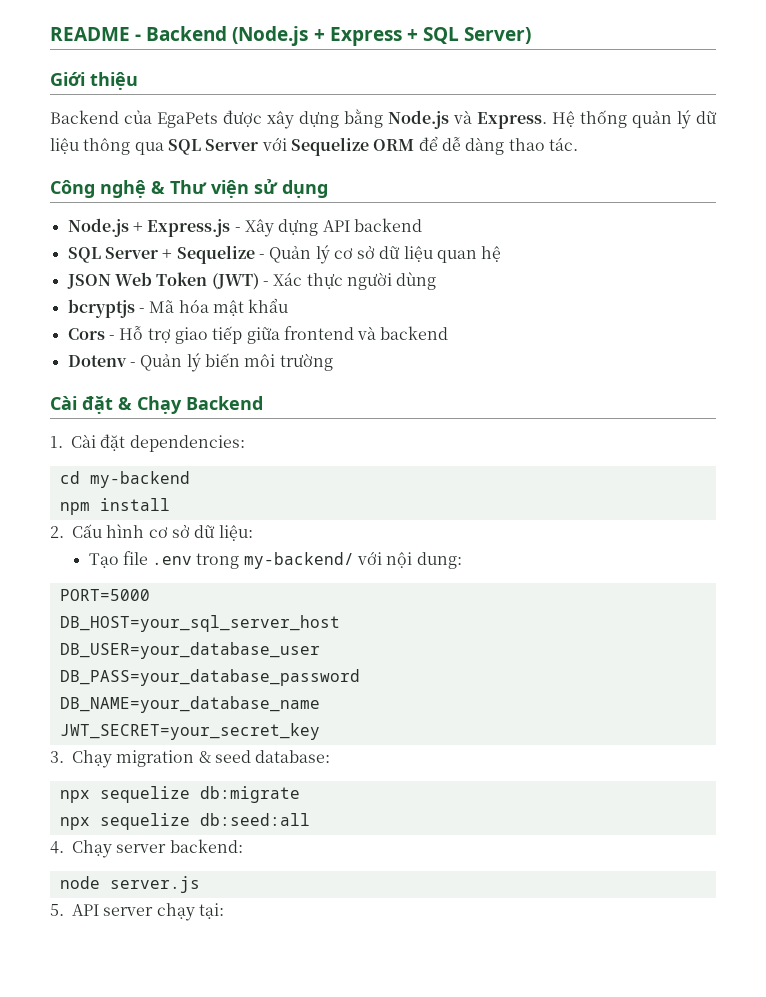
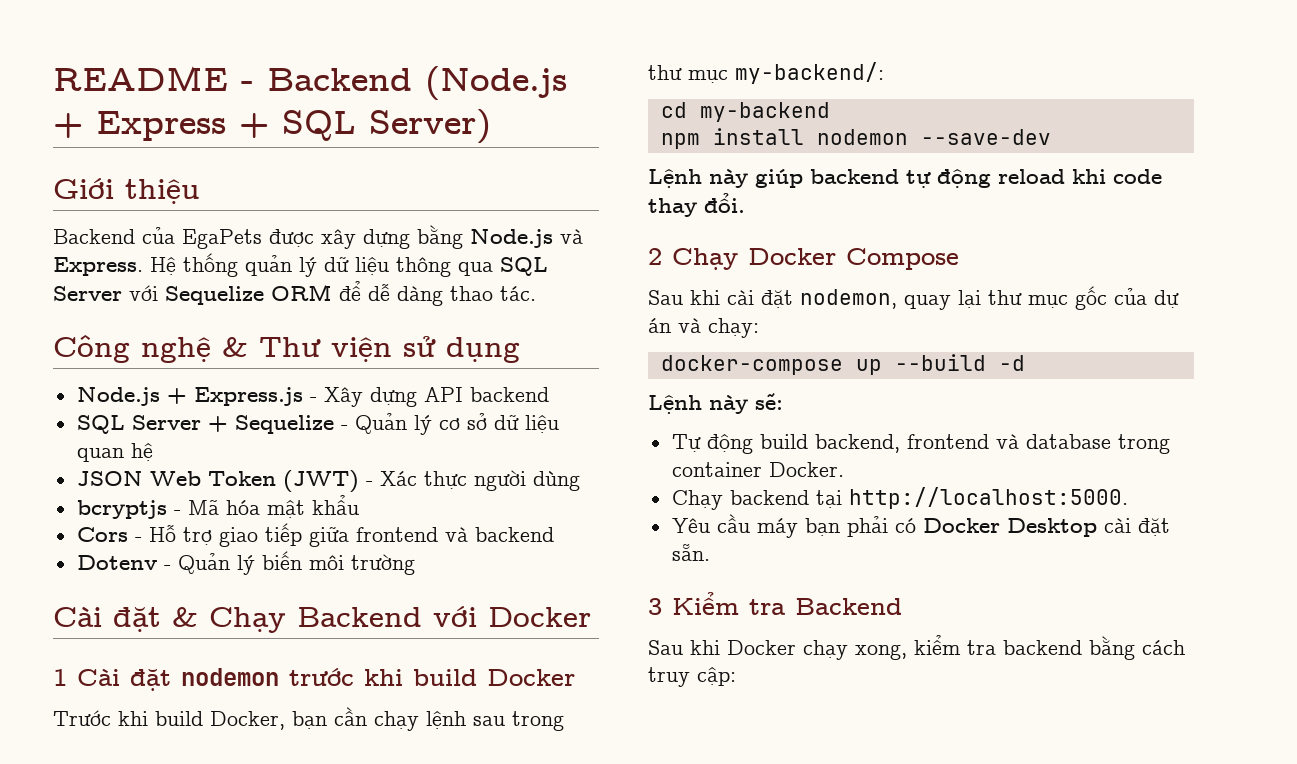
[50,434,245,452] [59,471,190,488] [59,498,170,515] [50,524,253,541] [88,551,462,569] [59,589,150,601] [59,615,340,632] [59,642,320,659] [59,669,360,686] [59,696,320,713] [59,723,320,740] [50,750,331,768] [59,786,300,803] [59,813,310,830] [50,839,243,858] [59,876,200,893] [50,903,224,921] // 1. Cài đặt dependencies: // cd my-backend // npm install // 2. Cấu hình cơ sở dữ liệu: // Tạo file .env trong my-backend/ với nội dung: // PORT=5000 // DB_HOST=your_sql_server_host // DB_USER=your_database_user // DB_PASS=your_database_password // DB_NAME=your_database_name // JWT_SECRET=your_secret_key // 3. Chạy migration & seed database: // npx sequelize db:migrate // npx sequelize db:seed:all // 4. Chạy server backend: // node server.js // 5. API server chạy tại: -> [433,606,591,627] [53,668,575,691] [53,707,564,731] [648,62,884,84] [660,102,830,122] [660,128,1051,149] [648,169,1162,188] [648,193,745,217] [648,248,959,270] [648,286,1179,310] [648,318,759,338] [660,354,1025,375] [648,392,783,414] [671,434,1170,454] [671,462,844,477] [671,487,1128,510] [671,514,1170,538] [671,543,710,561] [648,592,902,615] [648,635,1185,660] [648,667,736,687] với Docker // 1 Cài đặt nodemon trước khi build Docker // Trước khi build Docker, bạn cần chạy lệnh sau trong thư mục my-backend/: // cd my-backend // npm install nodemon --save-dev // Lệnh này giúp backend tự động reload khi code thay đổi. // 2 Chạy Docker Compose // Sau khi cài đặt nodemon, quay lại thư mục gốc của dự án và chạy: // docker-compose up --build -d // Lệnh này sẽ: // Tự động build backend, frontend và database trong container Docker. // Chạy backend tại http://localhost:5000. // Yêu cầu máy bạn phải có Docker Desktop cài đặt sẵn. // 3 Kiểm tra Backend // Sau khi Docker chạy xong, kiểm tra backend bằng cách truy cập:

